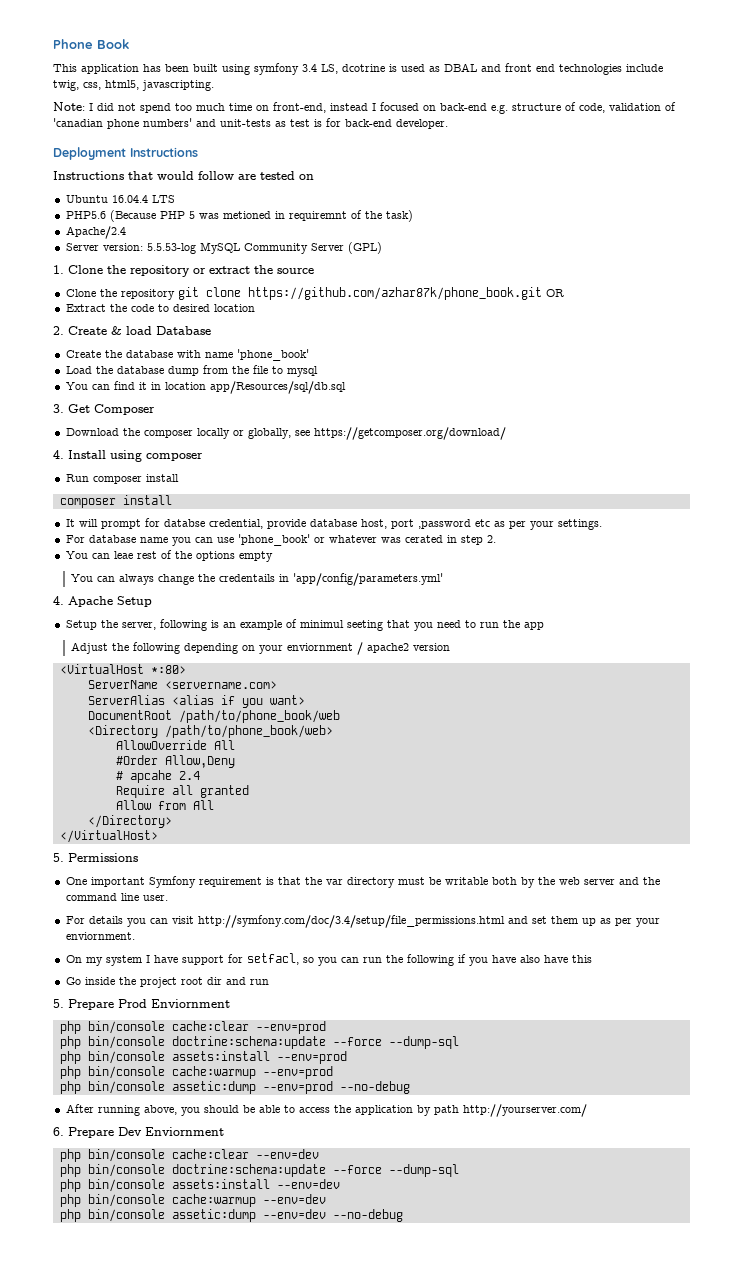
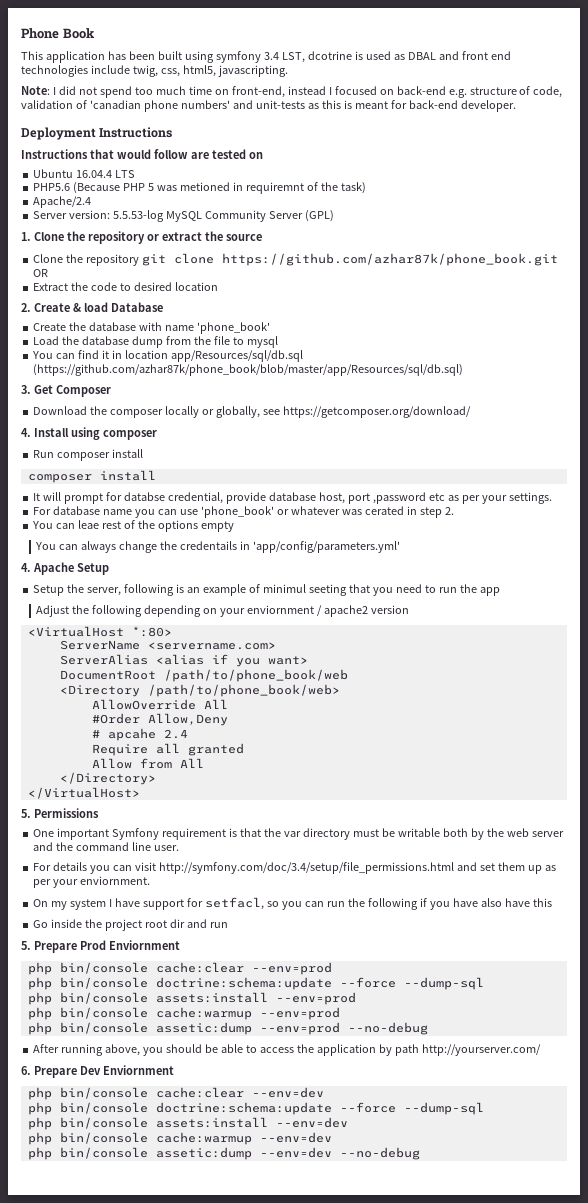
[321,64,338,74] LS, -> [281,52,305,63] LST,
[290,119,322,127] test is -> [321,100,388,109] this is meant
(346, 387) none -> [33,364,464,376] (https://github.com/azhar87k/phone_book/blob/master/app/Resources/sql/db.sql)

